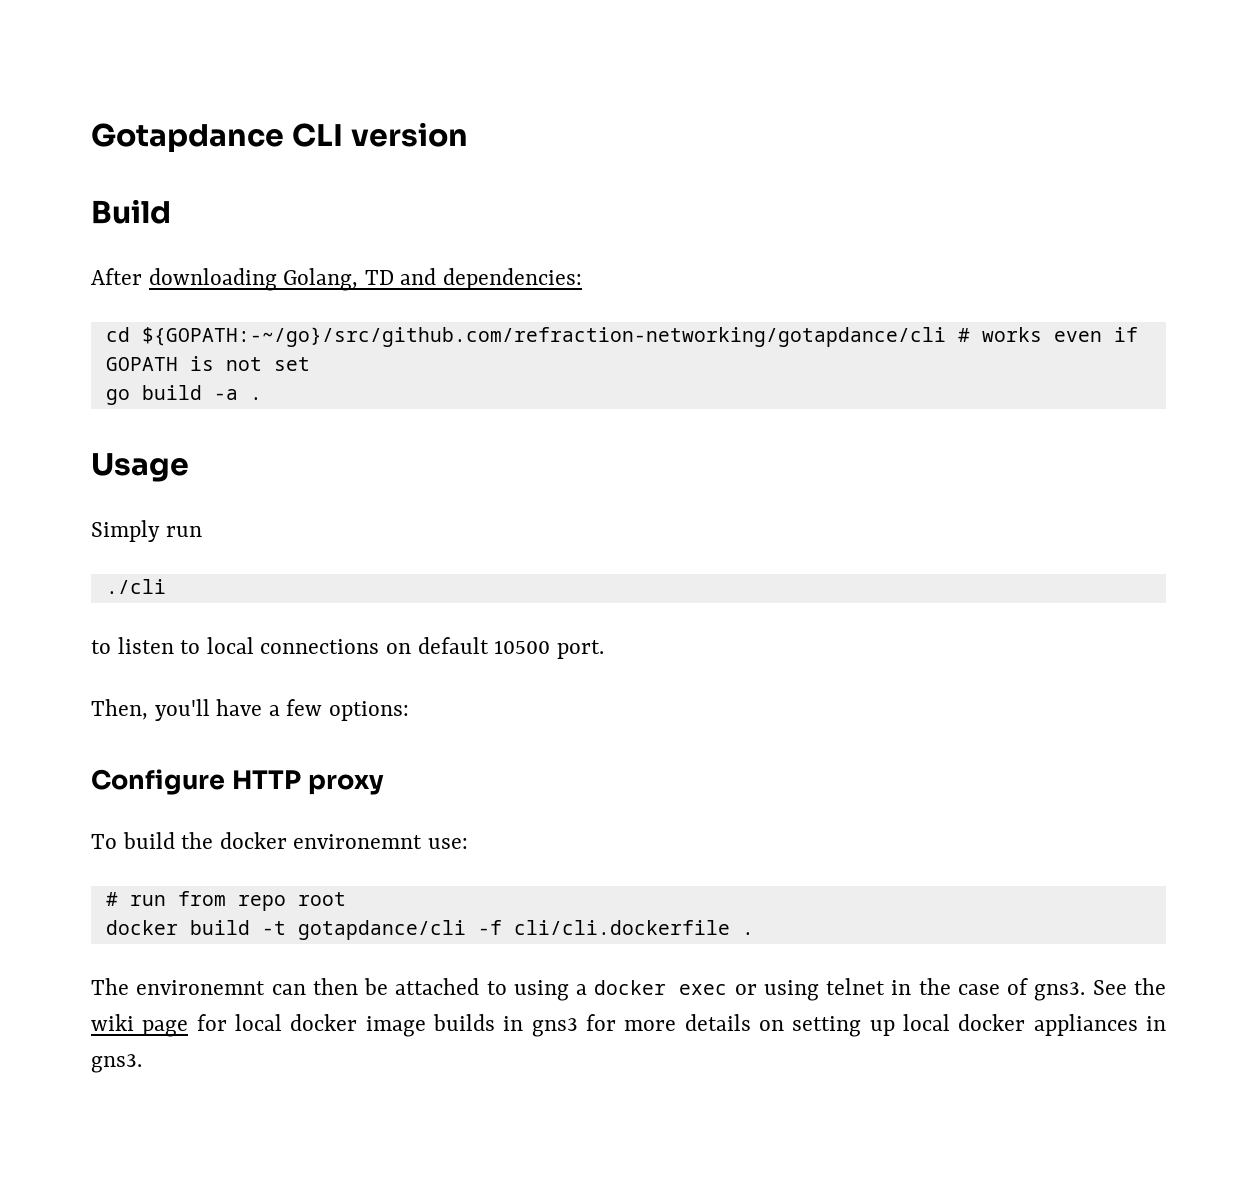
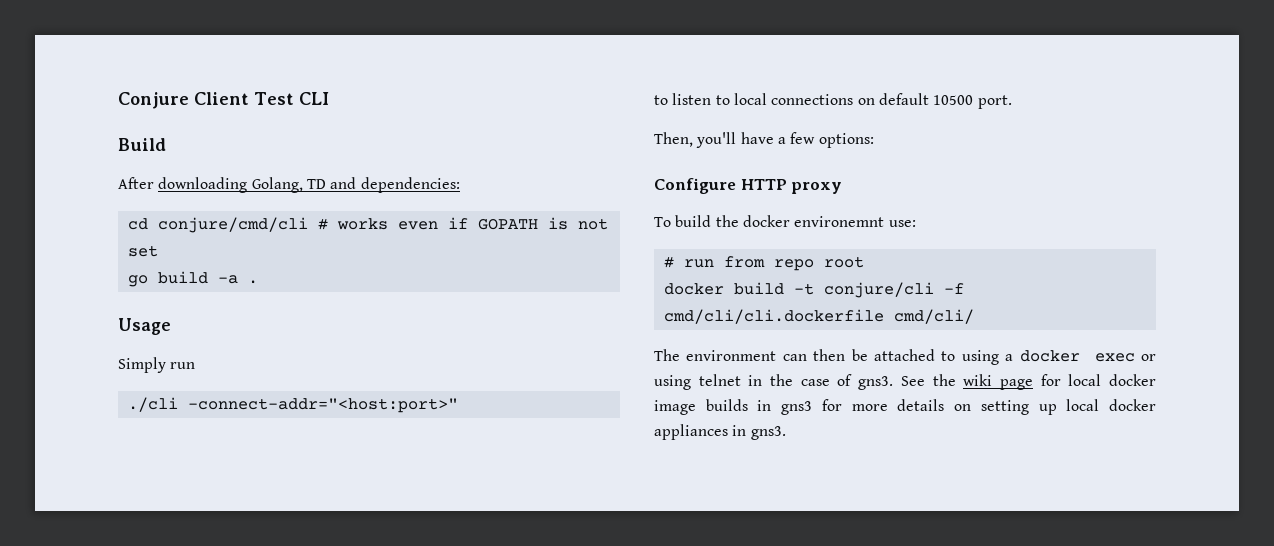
[91,123,284,152] Gotapdance -> [118,92,294,109] Conjure Client Test
[351,122,469,147] version -> (329, 98) none
[141,327,946,347] ${GOPATH:-~/go}/src/github.com/refraction-networking/gotapdance/cli -> [157,217,308,233] conjure/cmd/cli
(166, 586) none -> [187,398,458,413] -connect-addr="<host:port>"
[297,920,754,940] gotapdance/cli -f cli/cli.dockerfile . -> [823,282,964,298] [663,309,974,324] conjure/cli -f cmd/cli/cli.dockerfile cmd/cli/
[136,980,266,995] environemnt -> [686,350,777,361] environment

